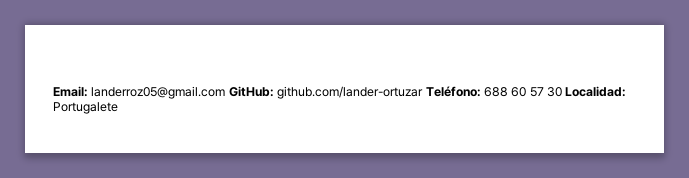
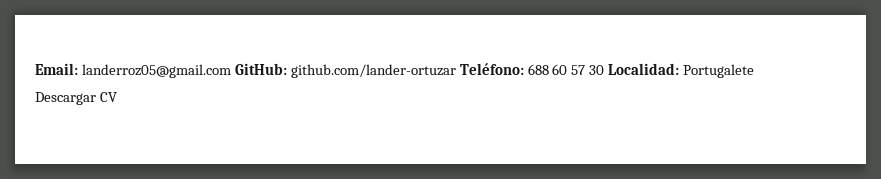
(118, 108) none -> [35,92,117,105] // Descargar CV

